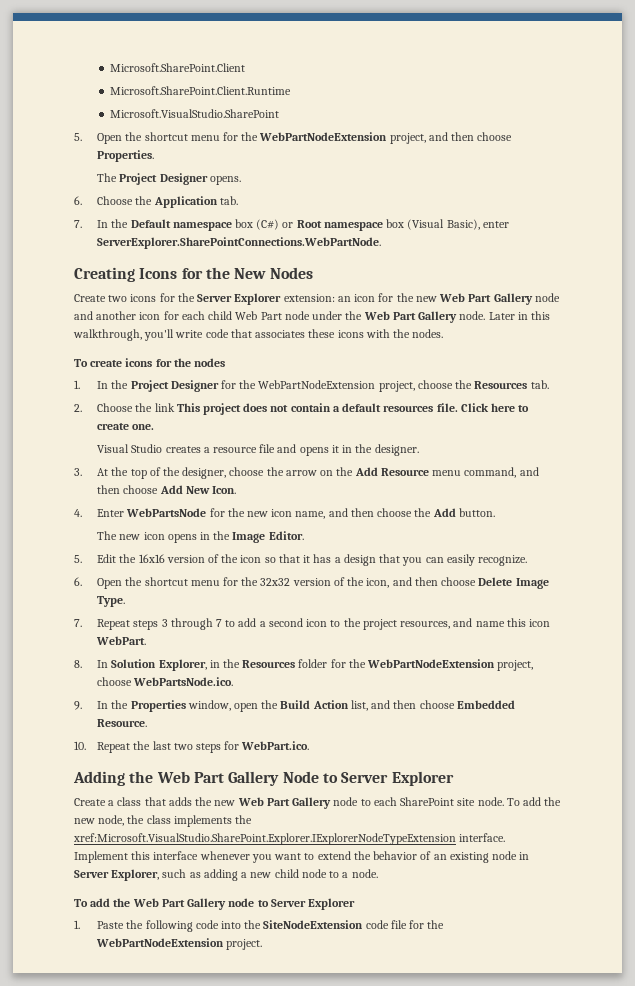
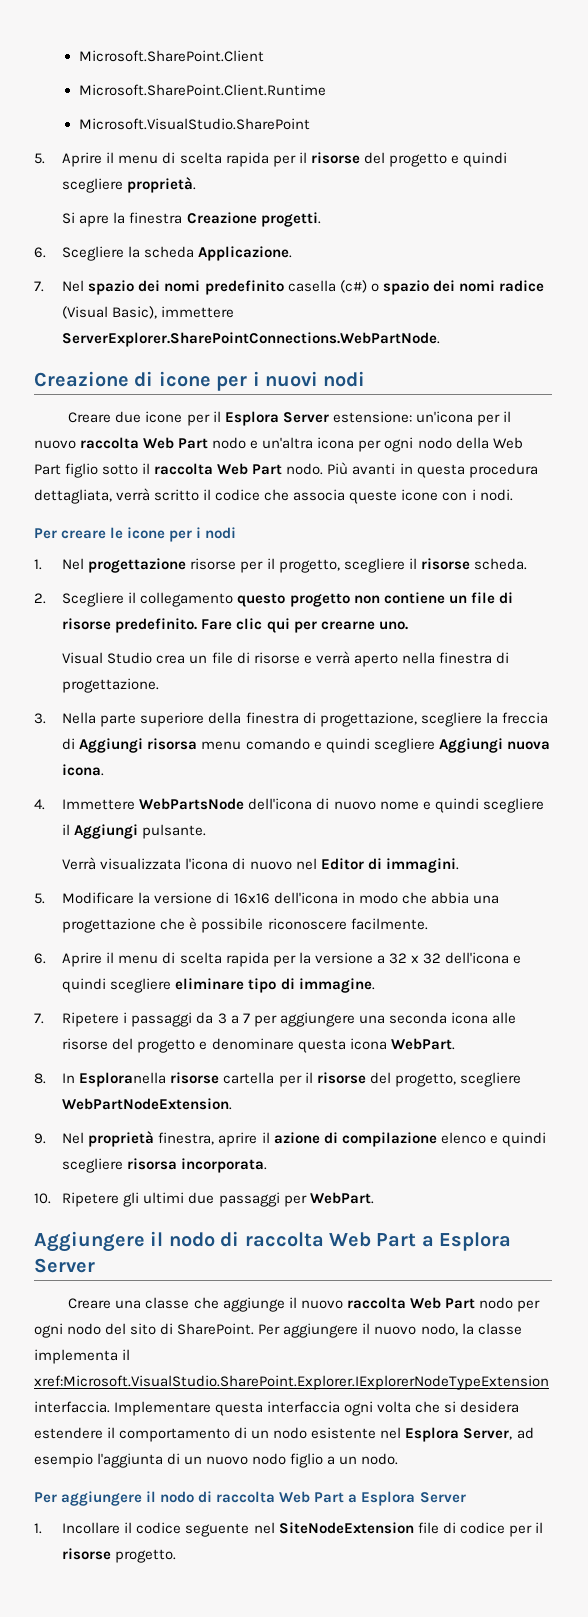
[97,132,513,144] [97,150,155,162] [97,173,241,185] [74,196,238,208] [74,219,405,231] Open the shortcut menu for the WebPartNodeExtension project, and then choose Properties. // The Project Designer opens. // 6. Choose the Application tab. // 7. In the Default namespace box (C#) or Root namespace box -> [62,152,507,167] [62,177,197,193] [62,212,321,227] [34,246,293,261] [34,280,544,295] Aprire il menu di scelta rapida per il risorse del progetto e quindi scegliere proprietà. // Si apre la finestra Creazione progetti. // 6. Scegliere la scheda Applicazione. // 7. Nel spazio dei nomi predefinito casella (c#) o spazio dei nomi radice
[482,221,509,228] enter -> [161,306,235,318] immettere
[74,267,313,282] [74,293,560,305] [74,311,551,323] [73,329,444,341] [74,358,226,367] [74,380,549,392] [74,403,530,415] [97,423,155,430] [97,444,419,456] [74,467,539,479] [97,485,237,494] [74,508,495,519] [97,531,304,543] [74,554,528,566] [74,577,549,589] [97,596,126,607] [74,618,551,630] [96,636,147,645] [74,659,534,671] [97,677,234,686] [74,700,515,712] [97,719,148,727] [74,741,310,753] [73,771,454,786] [74,797,562,809] [74,815,253,827] [73,833,506,845] [74,851,530,863] [74,869,378,881] [74,898,356,910] [74,920,445,932] [96,938,263,950] Creating Icons for the New Nodes // Create two icons for the Server Explorer extension: an icon for the new Web Part Gallery node and another icon for each child Web Part node under the Web Part Gallery node. Later in this walkthrough, you'll write code that associates these icons with the nodes. // To create icons for the nodes // 1. In the Project Designer for the WebPartNodeExtension project, choose the Resources tab. // 2. Choose the link This project does not contain a default resources file. Click here to create one. // Visual Studio creates a resource file and opens it in the designer. // 3. At the top of the designer, choose the arrow on the Add Resource menu command, and then choose Add New Icon. // 4. Enter WebPartsNode for the new icon name, and then choose the Add button. // The new icon opens in the Image Editor. // 5. Edit the 16x16 version of the icon so that it has a design that you can easily recognize. // 6. Open the shortcut menu for the 32x32 version of the icon, and then choose Delete Image Type. // 7. Repeat steps 3 through 7 to add a second icon to the project resources, and name this icon WebPart. // 8. In Solution Explorer, in the Resources folder for the WebPartNodeExtension project, choose WebPartsNode.ico. // 9. In the Properties window, open the Build Action list, and then choose Embedded Resource. // 10. Repeat the last two steps for WebPart.ico. // Adding the Web Part Gallery Node to Server Explorer // Create a class that adds the new Web Part Gallery node to each SharePoint site node. To add the new node, the class implements the xref:Microsoft.VisualStudio.SharePoint.Explorer.IExplorerNodeTypeExtension interface. Implement this interface whenever you want to extend the behavior of an existing node in Server Explorer, such as adding a new child node to a node. // To add the Web Part Gallery node to Server Explorer // 1. Paste the following code into the SiteNodeExtension code file for the WebPartNodeExtension project. -> [34,371,366,391] [68,411,511,426] [34,437,523,452] [34,462,538,478] [34,488,513,504] [34,527,237,542] [34,558,527,573] [34,592,513,607] [62,618,408,633] [62,651,509,667] [62,678,160,693] [34,712,548,727] [62,738,550,753] [62,764,105,776] [34,798,544,813] [62,824,207,839] [62,857,459,873] [34,892,499,904] [62,917,428,933] [34,952,522,967] [62,978,375,993] [34,1012,516,1027] [62,1038,455,1053] [34,1072,521,1087] [62,1098,233,1110] [34,1131,546,1147] [62,1158,268,1173] [34,1192,374,1207] [34,1231,512,1252] [34,1258,95,1273] [68,1297,540,1312] [34,1323,522,1338] [34,1349,131,1364] [34,1375,549,1390] [34,1401,520,1416] [34,1427,534,1442] [34,1453,399,1468] [34,1491,466,1506] [34,1522,543,1537] [62,1548,177,1563] Creazione di icone per i nuovi nodi // Creare due icone per il Esplora Server estensione: un'icona per il nuovo raccolta Web Part nodo e un'altra icona per ogni nodo della Web Part figlio sotto il raccolta Web Part nodo. Più avanti in questa procedura dettagliata, verrà scritto il codice che associa queste icone con i nodi. // Per creare le icone per i nodi // 1. Nel progettazione risorse per il progetto, scegliere il risorse scheda. // 2. Scegliere il collegamento questo progetto non contiene un file di risorse predefinito. Fare clic qui per crearne uno. // Visual Studio crea un file di risorse e verrà aperto nella finestra di progettazione. // 3. Nella parte superiore della finestra di progettazione, scegliere la freccia di Aggiungi risorsa menu comando e quindi scegliere Aggiungi nuova icona. // 4. Immettere WebPartsNode dell'icona di nuovo nome e quindi scegliere il Aggiungi pulsante. // Verrà visualizzata l'icona di nuovo nel Editor di immagini. // 5. Modificare la versione di 16x16 dell'icona in modo che abbia una progettazione che è possibile riconoscere facilmente. // 6. Aprire il menu di scelta rapida per la versione a 32 x 32 dell'icona e quindi scegliere eliminare tipo di immagine. // 7. Ripetere i passaggi da 3 a 7 per aggiungere una seconda icona alle risorse del progetto e denominare questa icona WebPart. // 8. In Esploranella risorse cartella per il risorse del progetto, scegliere WebPartNodeExtension. // 9. Nel proprietà finestra, aprire il azione di compilazione elenco e quindi scegliere risorsa incorporata. // 10. Ripetere gli ultimi due passaggi per WebPart. // Aggiungere il nodo di raccolta Web Part a Esplora Server // Creare una classe che aggiunge il nuovo raccolta Web Part nodo per ogni nodo del sito di SharePoint. Per aggiungere il nuovo nodo, la classe implementa il xref:Microsoft.VisualStudio.SharePoint.Explorer.IExplorerNodeTypeExtension interfaccia. Implementare questa interfaccia ogni volta che si desidera estendere il comportamento di un nodo esistente nel Esplora Server, ad esempio l'aggiunta di un nuovo nodo figlio a un nodo. // Per aggiungere il nodo di raccolta Web Part a Esplora Server // 1. Incollare il codice seguente nel SiteNodeExtension file di codice per il risorse progetto.

